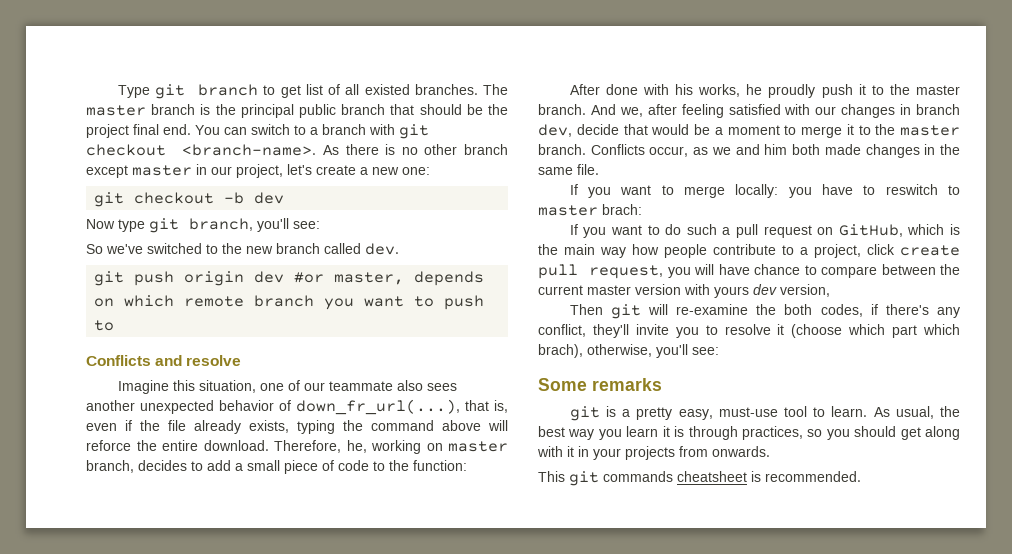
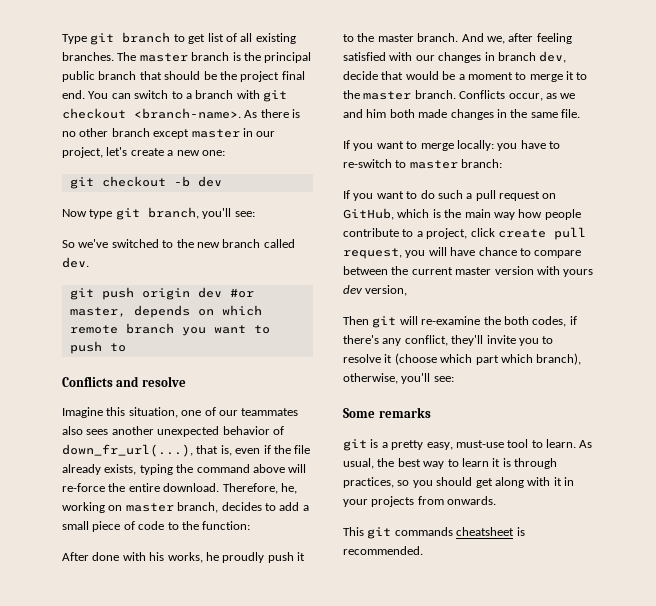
[364,84,410,95] existed -> [255,33,296,44] existing
[328,381,393,391] teammate -> [241,408,299,416] teammates
[86,440,131,451] reforce -> [62,483,105,492] re-force
[885,184,938,195] reswitch -> [343,159,392,168] re-switch
[602,204,642,215] brach: -> [461,159,503,168] branch:
[538,344,583,358] brach), -> [536,353,582,365] branch),
[598,429,622,440] you -> [447,459,459,467] to

